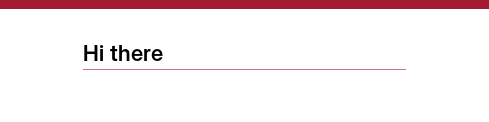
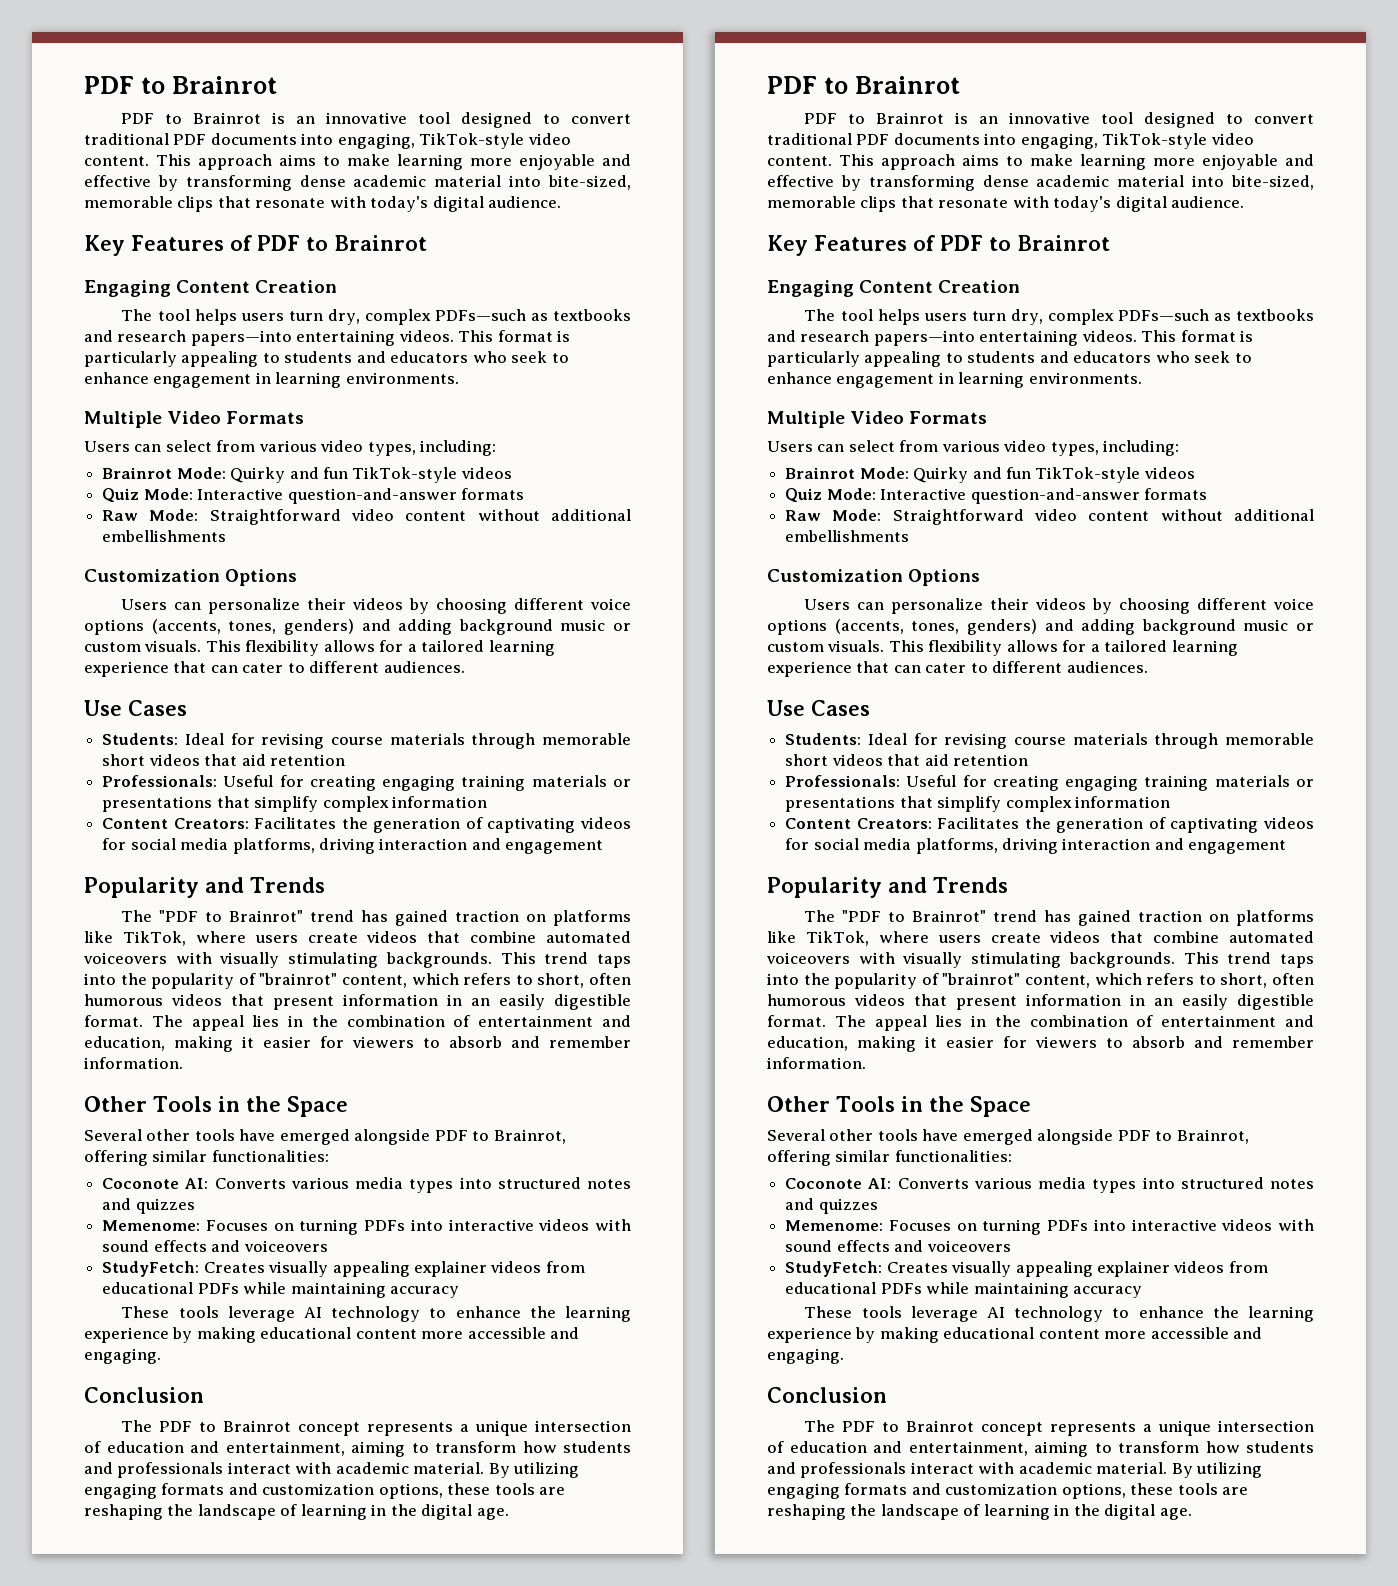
[83,45,163,61] Hi there -> [84,76,278,94] [121,112,631,128] [84,133,571,149] [84,154,631,170] [84,175,632,191] [84,196,562,212] [84,235,427,256] [84,280,338,297] [121,309,631,325] [84,330,571,346] [84,351,569,367] [84,372,459,388] [84,411,305,428] [84,440,497,456] [102,467,512,483] [102,488,524,504] [102,509,631,525] [102,530,227,542] [84,569,298,586] [121,598,632,614] [84,619,631,635] [84,640,555,656] [84,661,465,677] [84,700,187,716] [102,733,632,749] [102,754,345,766] [102,775,632,791] [102,796,487,812] [102,817,632,833] [102,838,604,854] [84,877,325,898] [121,910,631,926] [84,931,631,946] [83,952,631,968] [84,973,632,989] [84,994,631,1010] [84,1015,631,1031] [84,1036,631,1052] [84,1057,183,1069] [84,1096,348,1117] [84,1129,566,1145] [84,1150,329,1166] [102,1177,631,1193] [102,1198,195,1214] [102,1219,631,1235] [102,1240,328,1252] [102,1261,585,1277] [102,1282,459,1298] [121,1306,632,1322] [84,1327,580,1343] [84,1348,161,1364] [84,1387,204,1403] [121,1420,632,1436] [84,1441,631,1457] [84,1462,580,1478] [84,1483,566,1499] [84,1504,509,1520] [767,76,961,94] [804,112,1314,128] [767,133,1254,149] [767,154,1314,170] [767,175,1314,191] [767,196,1245,212] [767,235,1110,256] [767,280,1021,297] [804,309,1314,325] [767,330,1254,346] [767,351,1252,367] [767,372,1142,388] [767,411,988,428] [767,440,1180,456] [785,467,1195,483] [785,488,1207,504] [785,509,1314,525] [785,530,910,542] [767,569,981,586] [804,598,1314,614] [767,619,1314,635] [767,640,1238,656] [767,661,1148,677] [767,700,870,716] [785,733,1314,749] [785,754,1028,766] [785,775,1314,791] [785,796,1170,812] [785,817,1314,833] [785,838,1287,854] [767,877,1008,898] [804,910,1314,926] [767,931,1314,946] [766,952,1314,968] [767,973,1314,989] [767,994,1314,1010] [767,1015,1314,1031] [767,1036,1314,1052] [767,1057,866,1069] [767,1096,1031,1117] [767,1129,1249,1145] [767,1150,1012,1166] [785,1177,1314,1193] [785,1198,878,1214] [785,1219,1314,1235] [785,1240,1011,1252] [785,1261,1268,1277] [785,1282,1142,1298] [804,1306,1314,1322] [767,1327,1263,1343] [767,1348,844,1364] [767,1387,887,1403] [804,1420,1314,1436] [767,1441,1314,1457] [767,1462,1263,1478] [767,1483,1249,1499] [767,1504,1192,1520] PDF to Brainrot // PDF to Brainrot is an innovative tool designed to convert traditional PDF documents into engaging, TikTok-style video content. This approach aims to make learning more enjoyable and effective by transforming dense academic material into bite-sized, memorable clips that resonate with today's digital audience. // Key Features of PDF to Brainrot // Engaging Content Creation // The tool helps users turn dry, complex PDFs—such as textbooks and research papers—into entertaining videos. This format is particularly appealing to students and educators who seek to enhance engagement in learning environments. // Multiple Video Formats // Users can select from various video types, including: // Brainrot Mode: Quirky and fun TikTok-style videos // Quiz Mode: Interactive question-and-answer formats // Raw Mode: Straightforward video content without additional embellishments // Customization Options // Users can personalize their videos by choosing different voice options (accents, tones, genders) and adding background music or custom visuals. This flexibility allows for a tailored learning experience that can cater to different audiences. // Use Cases // Students: Ideal for revising course materials through memorable short videos that aid retention // Professionals: Useful for creating engaging training materials or presentations that simplify complex information // Content Creators: Facilitates the generation of captivating videos for social media platforms, driving interaction and engagement // Popularity and Trends // The "PDF to Brainrot" trend has gained traction on platforms like TikTok, where users create videos that combine automated voiceovers with visually stimulating backgrounds. This trend taps into the popularity of "brainrot" content, which refers to short, often humorous videos that present information in an easily digestible format. The appeal lies in the combination of entertainment and education, making it easier for viewers to absorb and remember information. // Other Tools in the Space // Several other tools have emerged alongside PDF to Brainrot, offering similar functionalities: // Coconote AI: Converts various media types into structured notes and quizzes // Memenome: Focuses on turning PDFs into interactive videos with sound effects and voiceovers // StudyFetch: Creates visually appealing explainer videos from educational PDFs while maintaining accuracy // These tools leverage AI technology to enhance the learning experience by making educational content more accessible and engaging. // Conclusion // The PDF to Brainrot concept represents a unique intersection of education and entertainment, aiming to transform how students and professionals interact with academic material. By utilizing engaging formats and customization options, these tools are reshaping the landscape of learning in the digital age. // PDF to Brainrot // PDF to Brainrot is an innovative tool designed to convert traditional PDF documents into engaging, TikTok-style video content. This approach aims to make learning more enjoyable and effective by transforming dense academic material into bite-sized, memorable clips that resonate with today's digital audience. // Key Features of PDF to Brainrot // Engaging Content Creation // The tool helps users turn dry, complex PDFs—such as textbooks and research papers—into entertaining videos. This format is particularly appealing to students and educators who seek to enhance engagement in learning environments. // Multiple Video Formats // Users can select from various video types, including: // Brainrot Mode: Quirky and fun TikTok-style videos // Quiz Mode: Interactive question-and-answer formats // Raw Mode: Straightforward video content without additional embellishments // Customization Options // Users can personalize their videos by choosing different voice options (accents, tones, genders) and adding background music or custom visuals. This flexibility allows for a tailored learning experience that can cater to different audiences. // Use Cases // Students: Ideal for revising course materials through memorable short videos that aid retention // Professionals: Useful for creating engaging training materials or presentations that simplify complex information // Content Creators: Facilitates the generation of captivating videos for social media platforms, driving interaction and engagement // Popularity and Trends // The "PDF to Brainrot" trend has gained traction on platforms like TikTok, where users create videos that combine automated voiceovers with visually stimulating backgrounds. This trend taps into the popularity of "brainrot" content, which refers to short, often humorous videos that present information in an easily digestible format. The appeal lies in the combination of entertainment and education, making it easier for viewers to absorb and remember information. // Other Tools in the Space // Several other tools have emerged alongside PDF to Brainrot, offering similar functionalities: // Coconote AI: Converts various media types into structured notes and quizzes // Memenome: Focuses on turning PDFs into interactive videos with sound effects and voiceovers // StudyFetch: Creates visually appealing explainer videos from educational PDFs while maintaining accuracy // These tools leverage AI technology to enhance the learning experience by making educational content more accessible and engaging. // Conclusion // The PDF to Brainrot concept represents a unique intersection of education and entertainment, aiming to transform how students and professionals interact with academic material. By utilizing engaging formats and customization options, these tools are reshaping the landscape of learning in the digital age.

